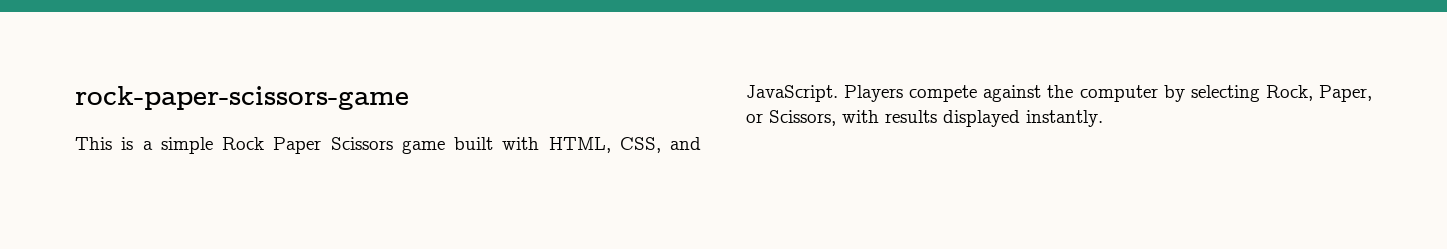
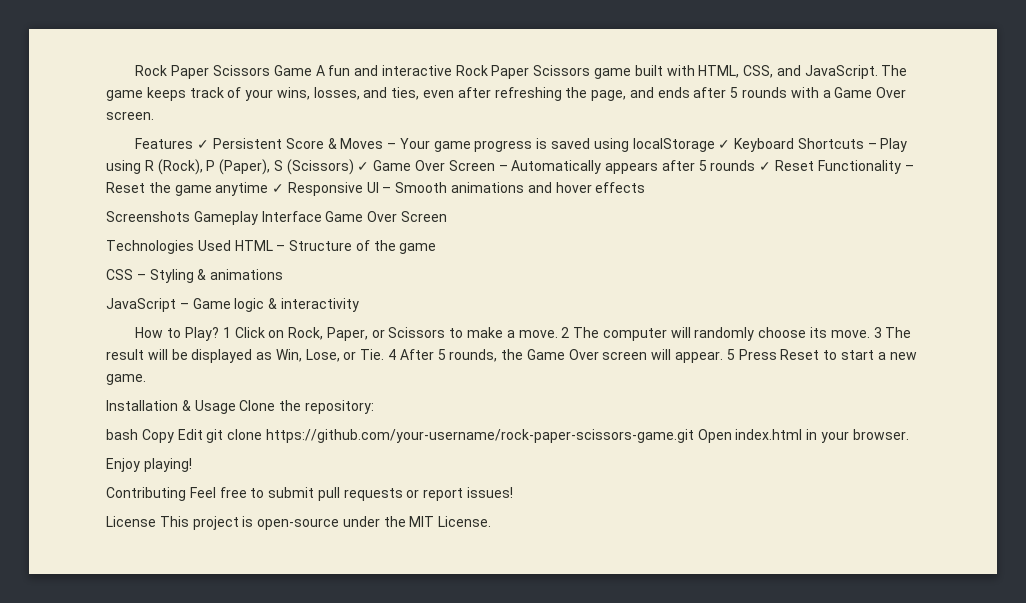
[75,86,409,110] [75,137,213,154] rock-paper-scissors-game // This is a simple -> [135,65,452,79] Rock Paper Scissors Game A fun and interactive
[844,85,1372,102] [746,110,1103,127] Players compete against the computer by selecting Rock, Paper, or Scissors, with results displayed instantly. -> [881,65,908,76] [106,87,907,101] [106,111,154,120] [135,138,908,152] [106,159,914,175] [106,182,646,196] [106,211,447,225] [106,240,437,254] [106,269,284,283] [106,298,359,312] [135,327,912,341] [106,349,917,363] [106,374,146,385] [106,400,374,414] [106,429,909,443] [106,458,192,472] [106,487,514,501] [106,516,492,530] The game keeps track of your wins, losses, and ties, even after refreshing the page, and ends after 5 rounds with a Game Over screen. // Features ✓ Persistent Score & Moves – Your game progress is saved using localStorage ✓ Keyboard Shortcuts – Play using R (Rock), P (Paper), S (Scissors) ✓ Game Over Screen – Automatically appears after 5 rounds ✓ Reset Functionality – Reset the game anytime ✓ Responsive UI – Smooth animations and hover effects // Screenshots Gameplay Interface Game Over Screen // Technologies Used HTML – Structure of the game // CSS – Styling & animations // JavaScript – Game logic & interactivity // How to Play? 1 Click on Rock, Paper, or Scissors to make a move. 2 The computer will randomly choose its move. 3 The result will be displayed as Win, Lose, or Tie. 4 After 5 rounds, the Game Over screen will appear. 5 Press Reset to start a new game. // Installation & Usage Clone the repository: // bash Copy Edit git clone https://github.com/your-username/rock-paper-scissors-game.git Open index.html in your browser. // Enjoy playing! // Contributing Feel free to submit pull requests or report issues! // License This project is open-source under the MIT License.

